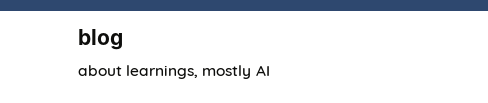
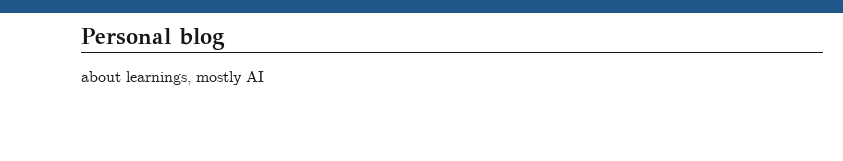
(78, 39) none -> [81,28,171,45] Personal

